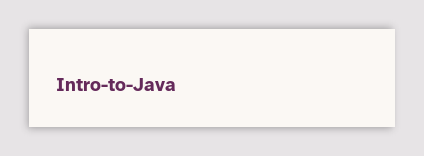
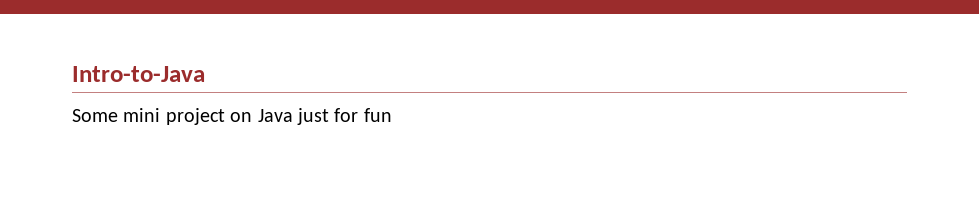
(176, 84) none -> [72,108,392,125] // Some mini project on Java just for fun

